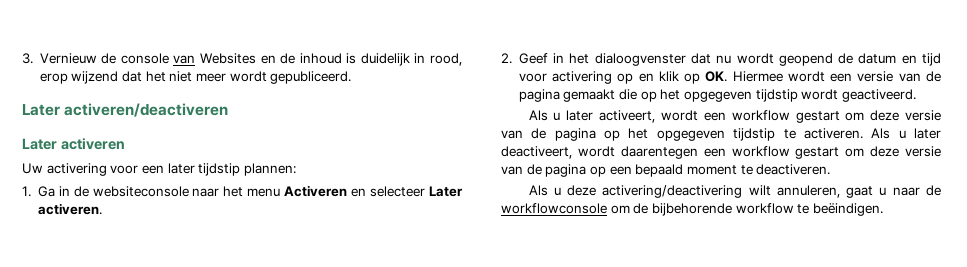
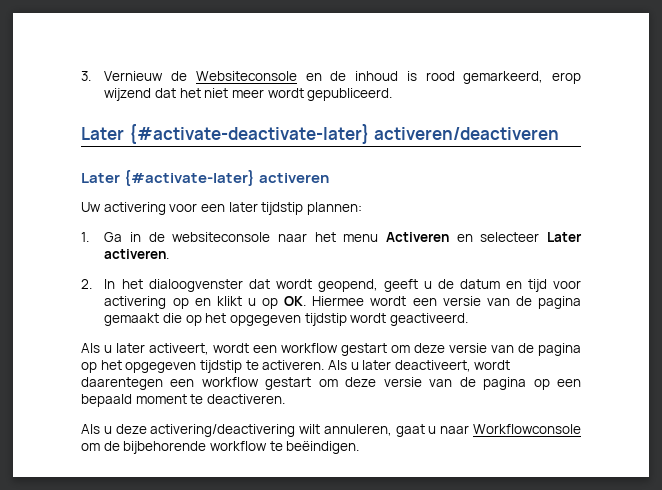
[120,53,257,64] console van Websites -> [195,71,297,81] Websiteconsole
[360,53,462,66] duidelijk in rood, -> [425,71,544,84] rood gemarkeerd,
(60, 110) none -> [128,124,370,144] {#activate-deactivate-later}
(57, 144) none -> [124,170,256,186] {#activate-later}
[518,53,565,64] Geef in -> [104,279,116,289] In
[716,53,833,66] nu wordt geopend -> [275,279,432,292] wordt geopend, geeft u
[658,71,679,81] klik -> [216,296,256,306] klikt u
[926,185,941,196] [501,203,607,214] de workflowconsole -> [472,424,581,434] Workflowconsole

